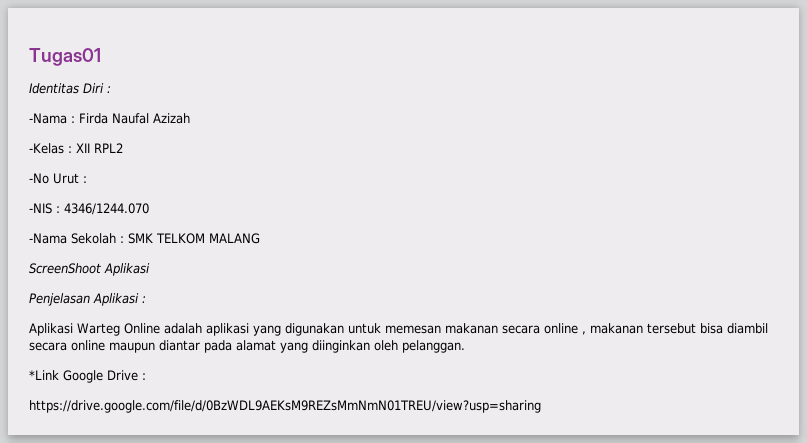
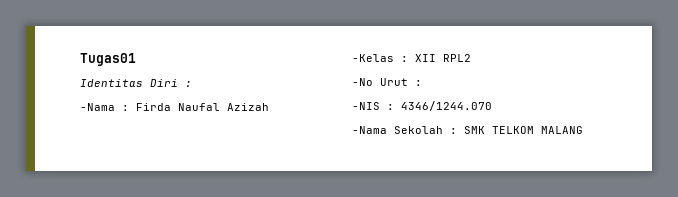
[29,263,150,276] [29,293,146,306] [29,323,768,336] [29,340,465,353] [29,370,146,383] [29,400,541,413] // ScreenShoot Aplikasi // Penjelasan Aplikasi : // Aplikasi Warteg Online adalah aplikasi yang digunakan untuk memesan makanan secara online , makanan tersebut bisa diambil secara online maupun diantar pada alamat yang diinginkan oleh pelanggan. // *Link Google Drive : // https://drive.google.com/file/d/0BzWDL9AEKsM9REZsMmNmN01TREU/view?usp=sharing -> (583, 130) none

